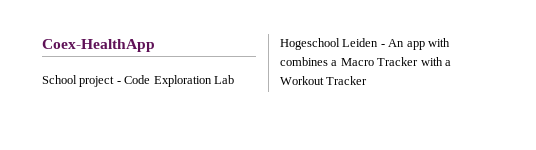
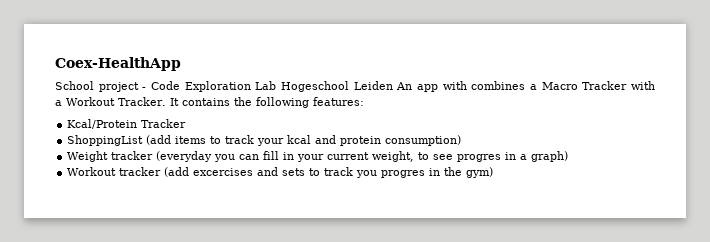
[380,44,385,47] - -> (393, 85) none
[326,76,368,85] Tracker -> [118,97,364,108] [67,119,187,129] [67,135,462,146] [67,151,569,162] [67,167,494,178] Tracker. It contains the following features: // Kcal/Protein Tracker // ShoppingList (add items to track your kcal and protein consumption) // Weight tracker (everyday you can fill in your current weight, to see progres in a graph) // Workout tracker (add excercises and sets to track you progres in the gym)

